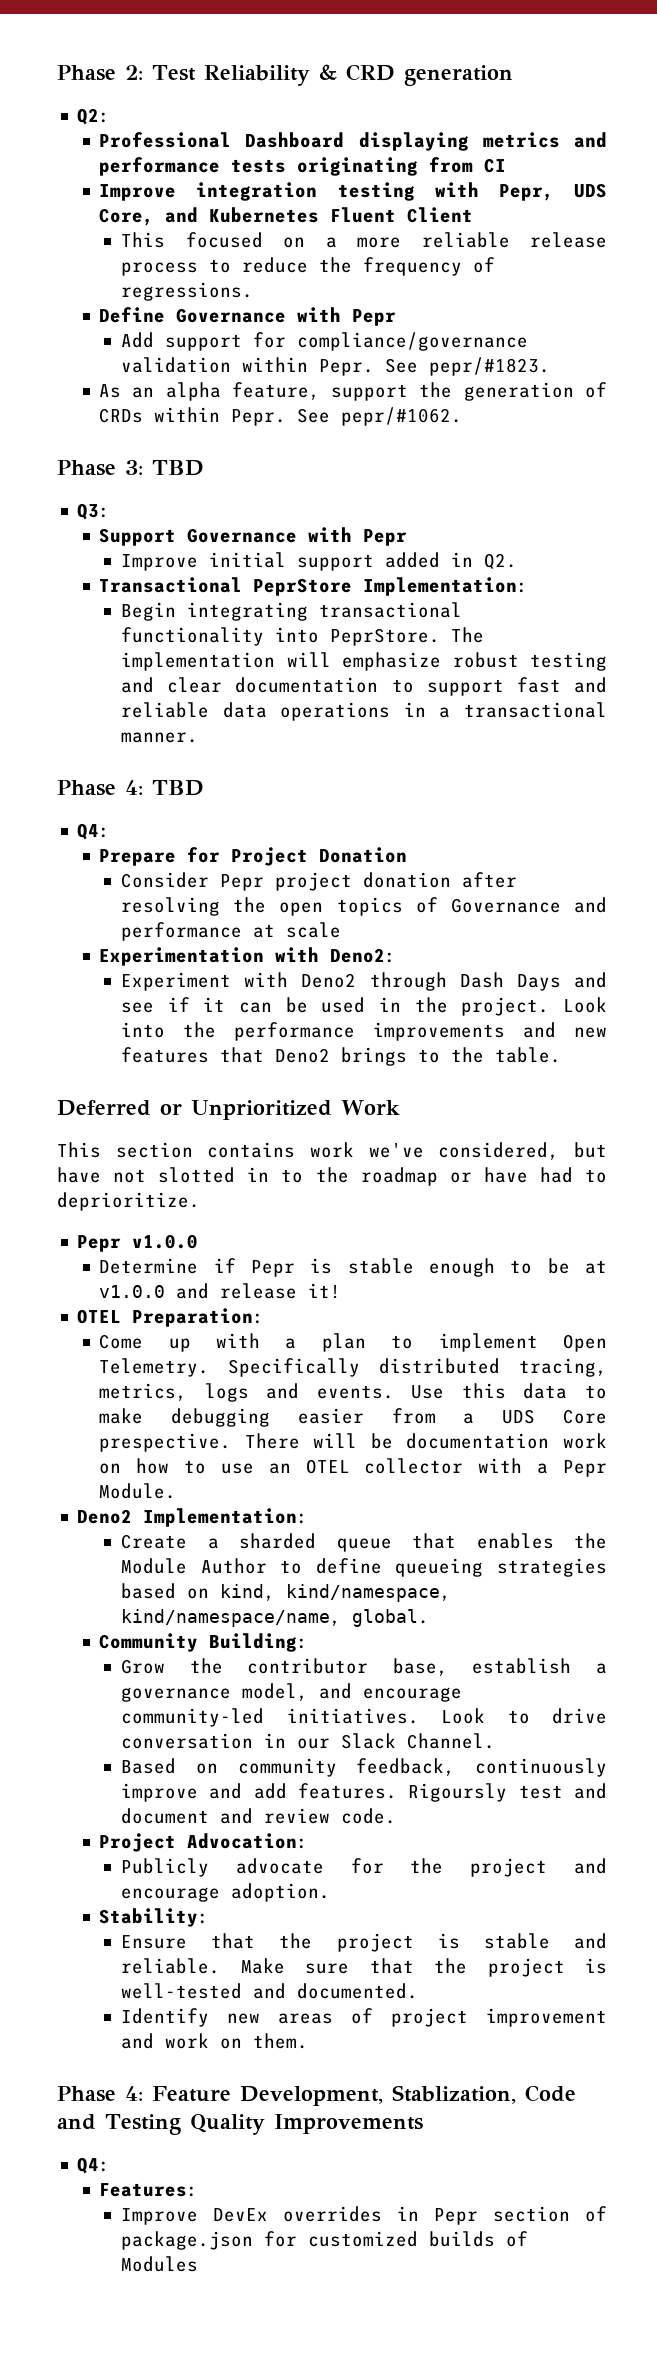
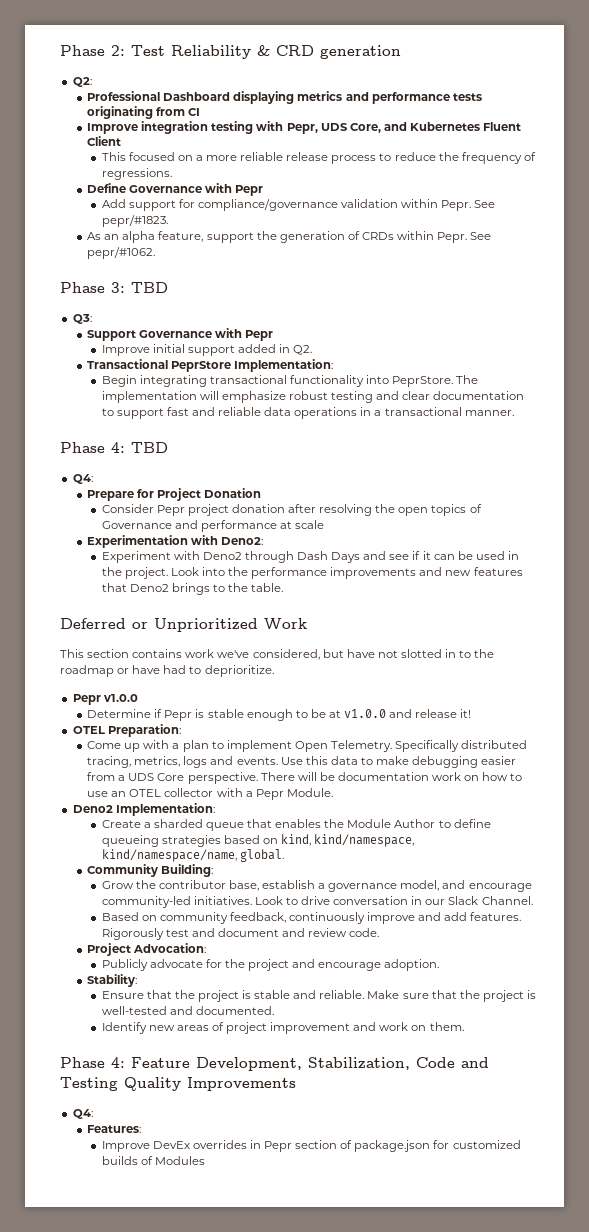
[99,1433,232,1452] prespective. -> [187,772,258,784] perspective.
[408,1783,508,1802] Rigoursly -> [101,928,164,940] Rigorously
[392,2085,516,2104] Stablization, -> [308,1057,410,1070] Stabilization,

